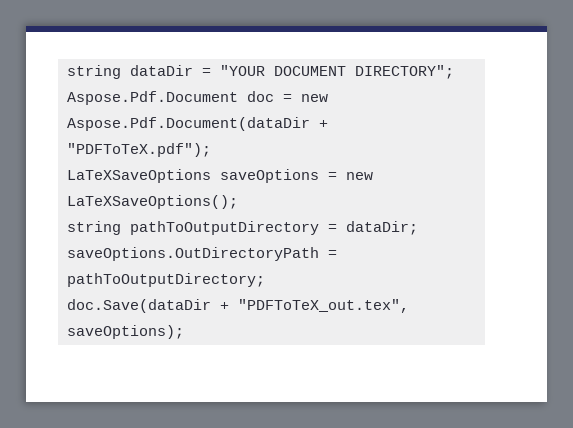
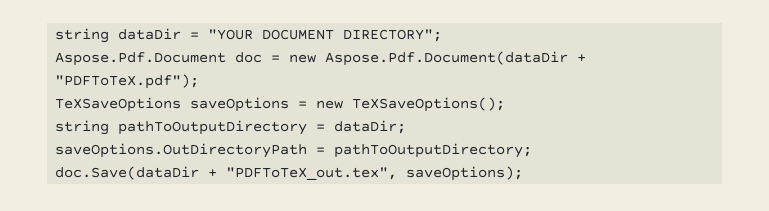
[66,169,211,183] LaTeXSaveOptions -> [55,97,182,112] TeXSaveOptions
[66,195,238,209] LaTeXSaveOptions(); -> [352,97,506,112] TeXSaveOptions();

